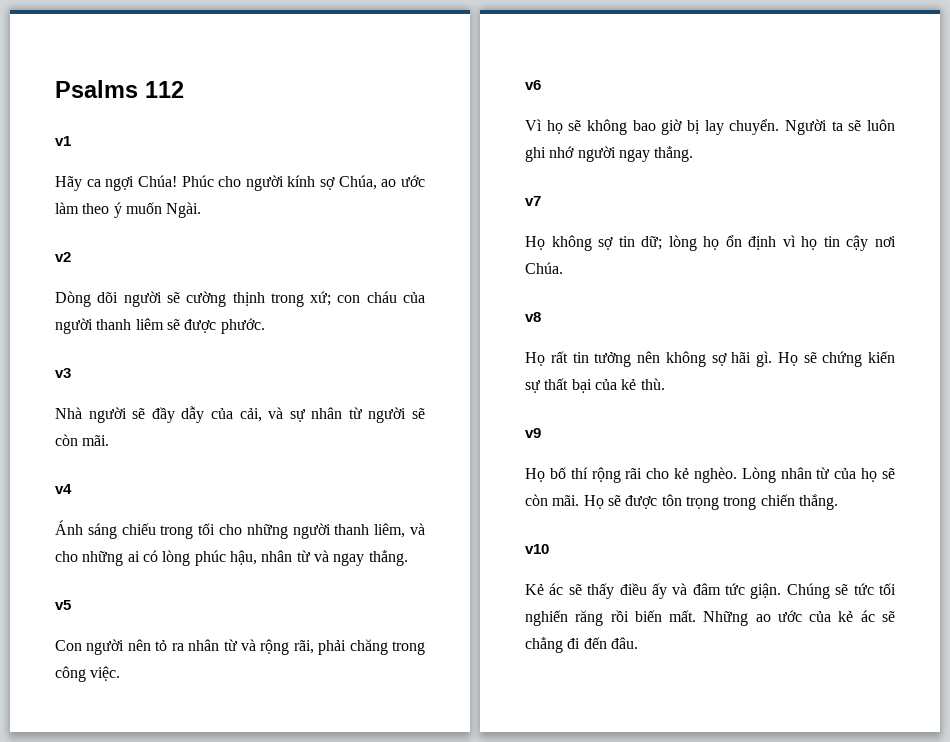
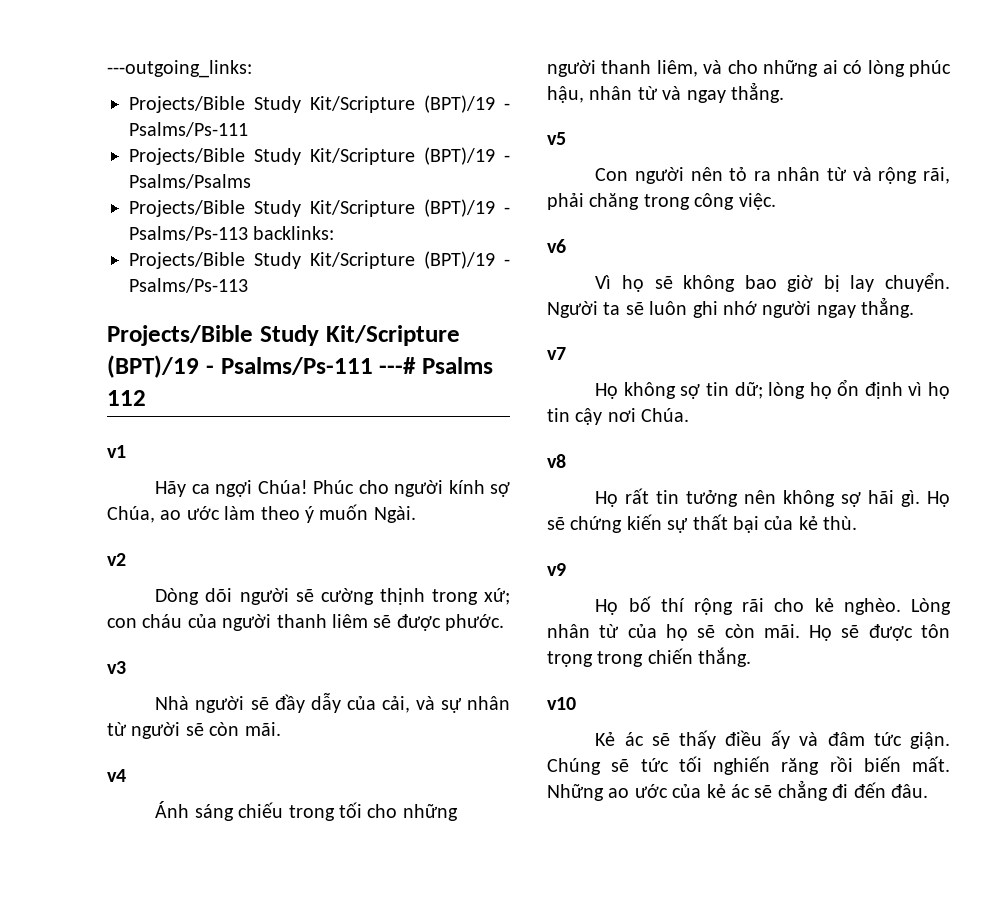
(55, 89) none -> [107,60,252,78] [129,95,510,113] [129,122,248,137] [129,147,510,165] [129,174,251,189] [129,199,510,217] [129,226,335,241] [129,251,510,269] [129,278,248,293] [107,325,460,346] [107,355,417,378] ---outgoing_links: // Projects/Bible Study Kit/Scripture (BPT)/19 - Psalms/Ps-111 // Projects/Bible Study Kit/Scripture (BPT)/19 - Psalms/Psalms // Projects/Bible Study Kit/Scripture (BPT)/19 - Psalms/Ps-113 backlinks: // Projects/Bible Study Kit/Scripture (BPT)/19 - Psalms/Ps-113 // Projects/Bible Study Kit/Scripture (BPT)/19 - Psalms/Ps-111 ---#

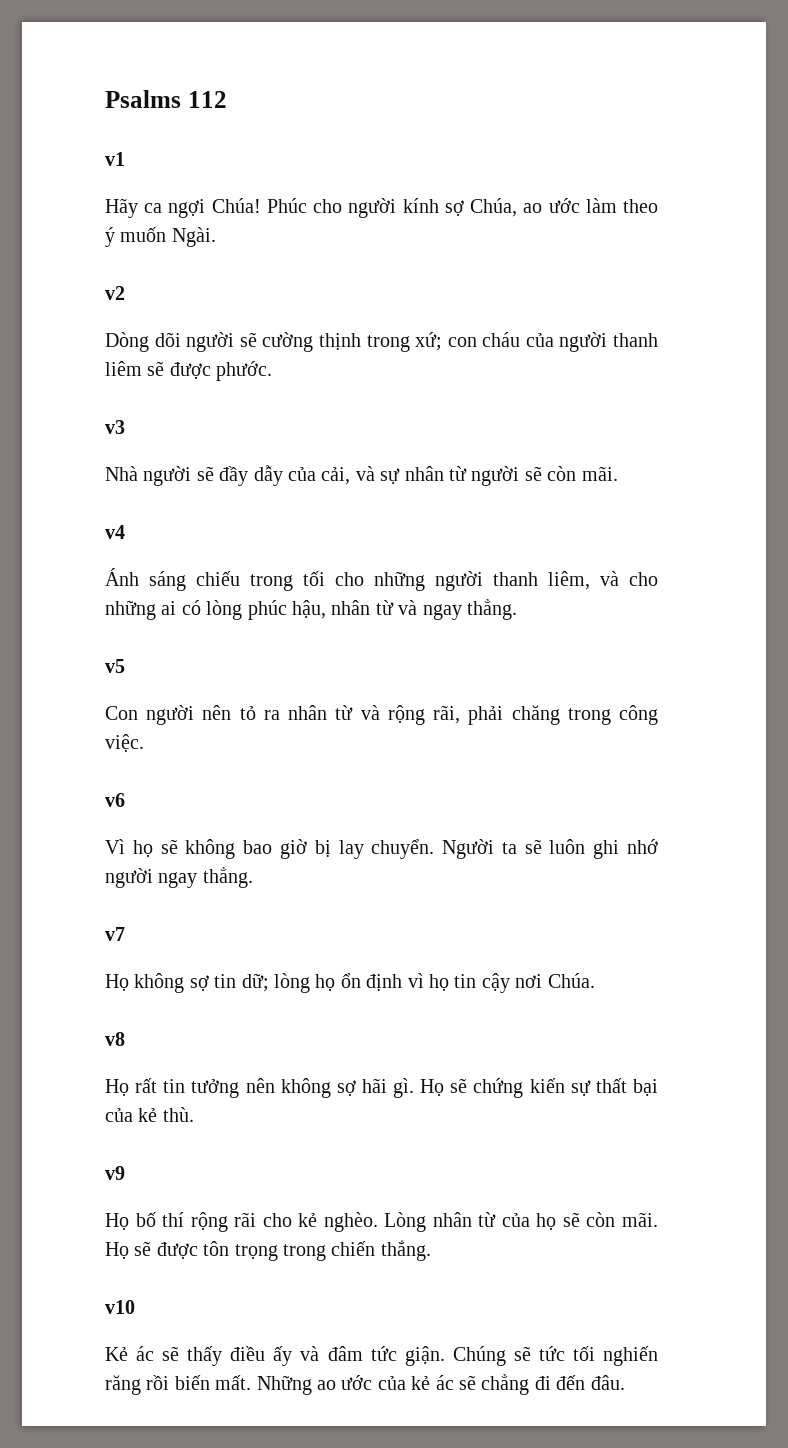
[107,60,252,78] [129,95,510,113] [129,122,248,137] [129,147,510,165] [129,174,251,189] [129,199,510,217] [129,226,335,241] [129,251,510,269] [129,278,248,293] [107,325,460,346] [107,355,417,378] ---outgoing_links: // Projects/Bible Study Kit/Scripture (BPT)/19 - Psalms/Ps-111 // Projects/Bible Study Kit/Scripture (BPT)/19 - Psalms/Psalms // Projects/Bible Study Kit/Scripture (BPT)/19 - Psalms/Ps-113 backlinks: // Projects/Bible Study Kit/Scripture (BPT)/19 - Psalms/Ps-113 // Projects/Bible Study Kit/Scripture (BPT)/19 - Psalms/Ps-111 ---# -> (105, 99) none

